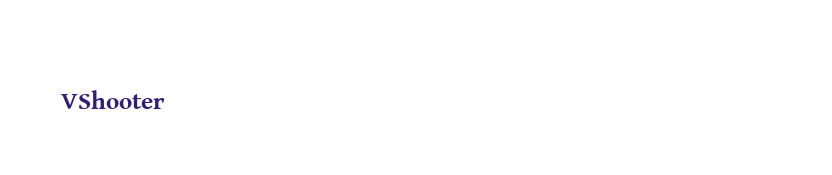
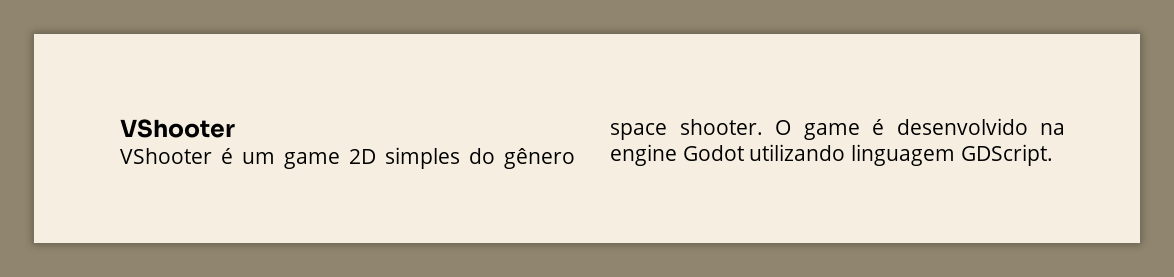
[61,90,165,109] VShooter -> [120,119,235,138] [120,147,575,169] [610,118,1065,140] [610,144,1053,166] VShooter // VShooter é um game 2D simples do gênero space shooter. O game é desenvolvido na engine Godot utilizando linguagem GDScript.

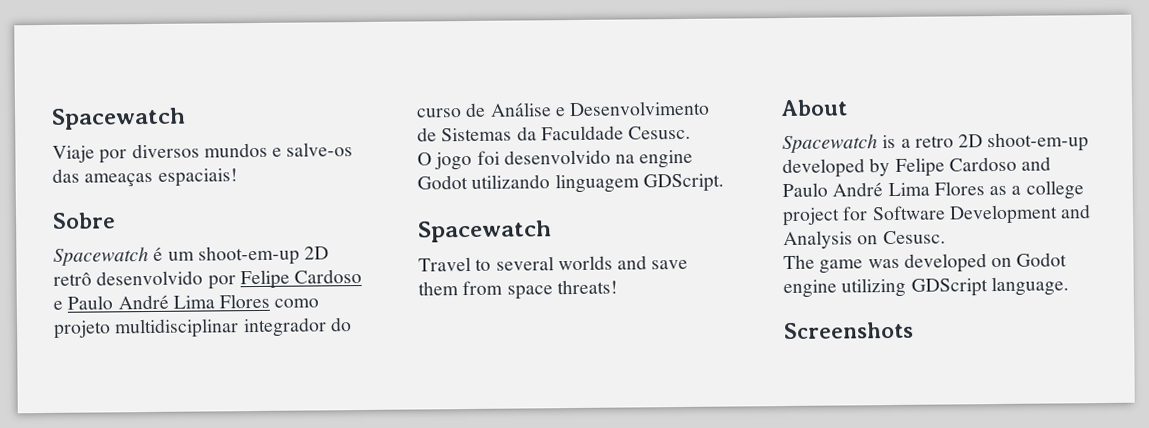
[120,119,235,138] [120,147,575,169] [610,119,884,140] VShooter // VShooter é um game 2D simples do gênero space shooter. O game é -> [51,107,186,130] [52,142,354,164] [52,168,238,187] [52,212,116,229] [53,245,330,266] [53,269,363,290] [53,293,320,310] [53,317,352,339] [416,100,711,118] [417,125,692,142] [417,150,500,171] Spacewatch // Viaje por diversos mundos e salve-os das ameaças espaciais! // Sobre // Spacewatch é um shoot-em-up 2D retrô desenvolvido por Felipe Cardoso e Paulo André Lima Flores como projeto multidisciplinar integrador do curso de Análise e Desenvolvimento de Sistemas da Faculdade Cesusc. // O jogo foi
(1053, 155) none -> [418,220,552,243] [418,255,689,272] [418,279,618,300] [781,99,848,117] [782,132,1090,154] [782,156,1052,179] [782,180,1084,200] [782,204,1092,227] [783,230,946,250] [783,252,1068,274] [783,276,1069,299] [784,321,914,340] // Spacewatch // Travel to several worlds and save them from space threats! // About // Spacewatch is a retro 2D shoot-em-up developed by Felipe Cardoso and Paulo André Lima Flores as a college project for Software Development and Analysis on Cesusc. // The game was developed on Godot engine utilizing GDScript language. // Screenshots

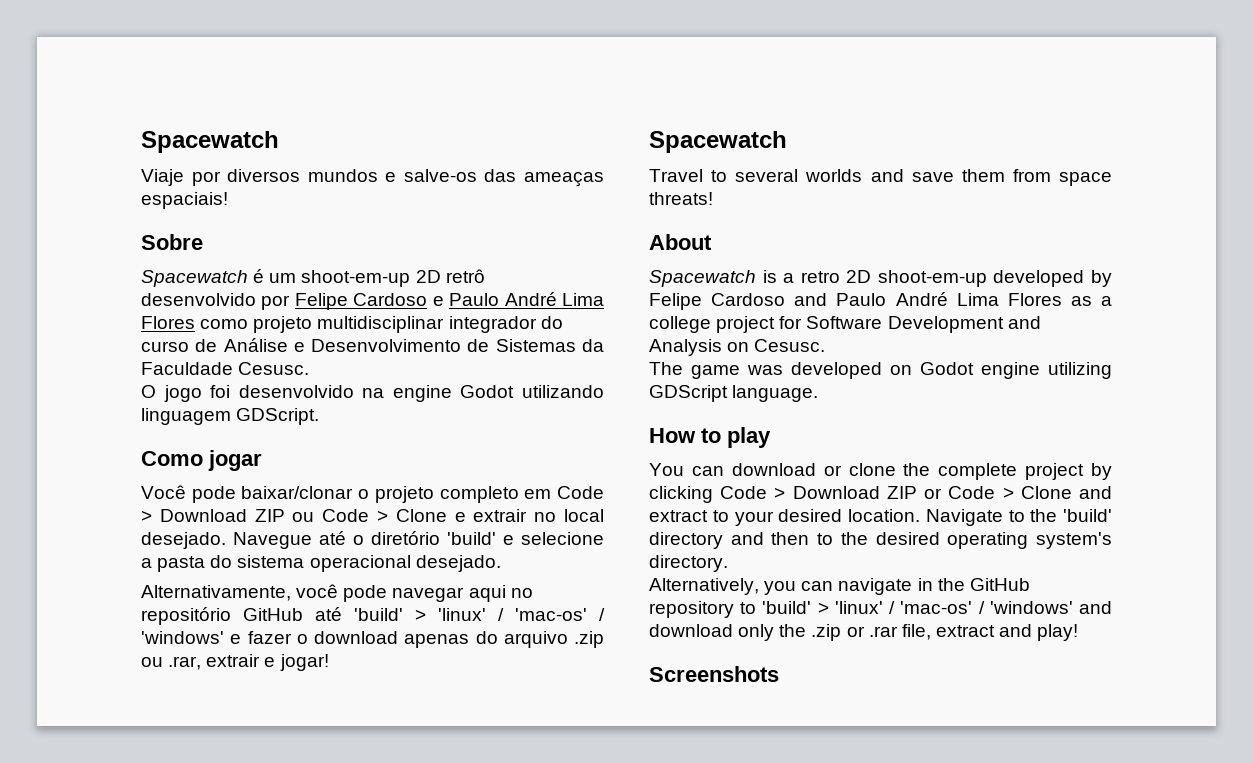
(724, 183) none -> [141,450,262,471] [141,485,604,503] [141,509,605,522] [141,531,604,549] [141,555,501,572] [141,584,533,602] [141,607,605,625] [141,631,604,648] [141,654,329,671] // Como jogar // Você pode baixar/clonar o projeto completo em Code > Download ZIP ou Code > Clone e extrair no local desejado. Navegue até o diretório 'build' e selecione a pasta do sistema operacional desejado. // Alternativamente, você pode navegar aqui no repositório GitHub até 'build' > 'linux' / 'mac-os' / 'windows' e fazer o download apenas do arquivo .zip ou .rar, extrair e jogar!
(1069, 286) none -> [649,427,771,448] [649,463,1112,480] [649,486,1112,503] [649,509,1112,526] [649,532,1112,549] [649,555,728,572] [649,578,1030,595] [649,601,1112,618] [649,624,1079,641] // How to play // You can download or clone the complete project by clicking Code > Download ZIP or Code > Clone and extract to your desired location. Navigate to the 'build' directory and then to the desired operating system's directory. // Alternatively, you can navigate in the GitHub repository to 'build' > 'linux' / 'mac-os' / 'windows' and download only the .zip or .rar file, extract and play!

